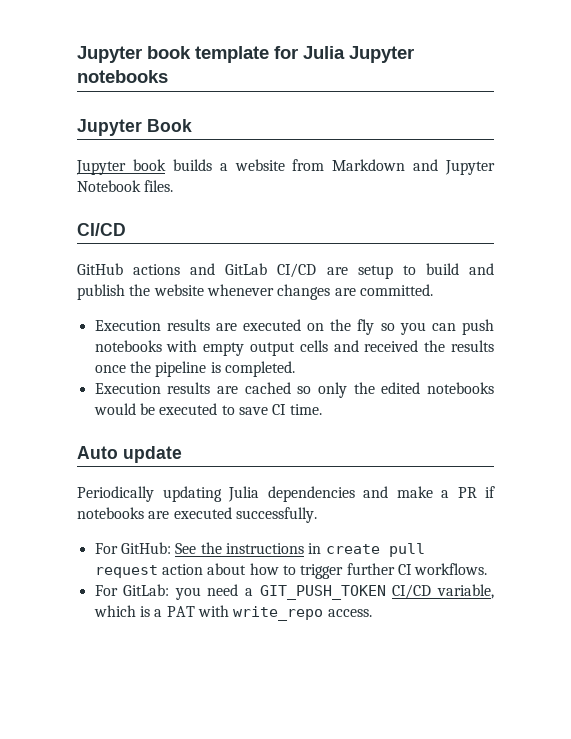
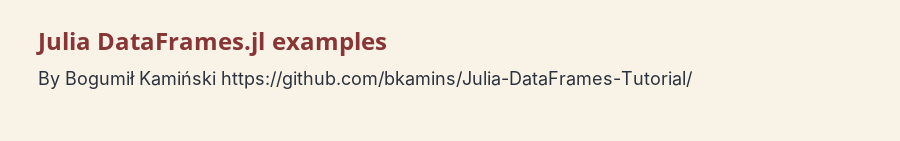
[77,46,414,63] [77,70,168,83] [77,119,192,136] [76,159,495,175] [77,180,174,192] [77,223,126,236] [77,263,494,279] [77,284,433,300] [94,319,494,335] [94,340,495,356] [94,361,295,377] [94,382,495,398] [93,403,322,415] [77,446,182,463] [77,486,495,502] [77,507,317,523] [94,542,425,557] [94,563,488,579] [94,584,494,600] [93,605,372,621] Jupyter book template for Julia Jupyter notebooks // Jupyter Book // Jupyter book builds a website from Markdown and Jupyter Notebook files. // CI/CD // GitHub actions and GitLab CI/CD are setup to build and publish the website whenever changes are committed. // Execution results are executed on the fly so you can push notebooks with empty output cells and received the results once the pipeline is completed. // Execution results are cached so only the edited notebooks would be executed to save CI time. // Auto update // Periodically updating Julia dependencies and make a PR if notebooks are executed successfully. // For GitHub: See the instructions in create pull request action about how to trigger further CI workflows. // For GitLab: you need a GIT_PUSH_TOKEN CI/CD variable, which is a PAT with write_repo access. -> [36,32,387,56] [38,71,693,89] Julia DataFrames.jl examples // By Bogumił Kamiński https://github.com/bkamins/Julia-DataFrames-Tutorial/

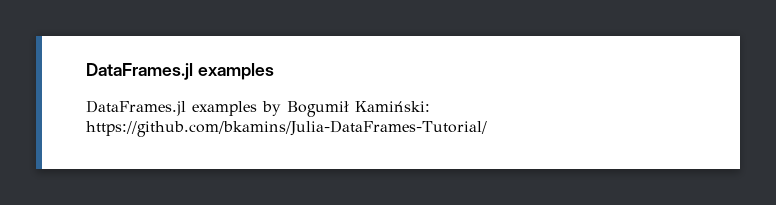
[36,32,91,55] Julia -> (86, 71) none
[38,71,216,89] By Bogumił Kamiński -> [86,100,430,117] DataFrames.jl examples by Bogumił Kamiński:

